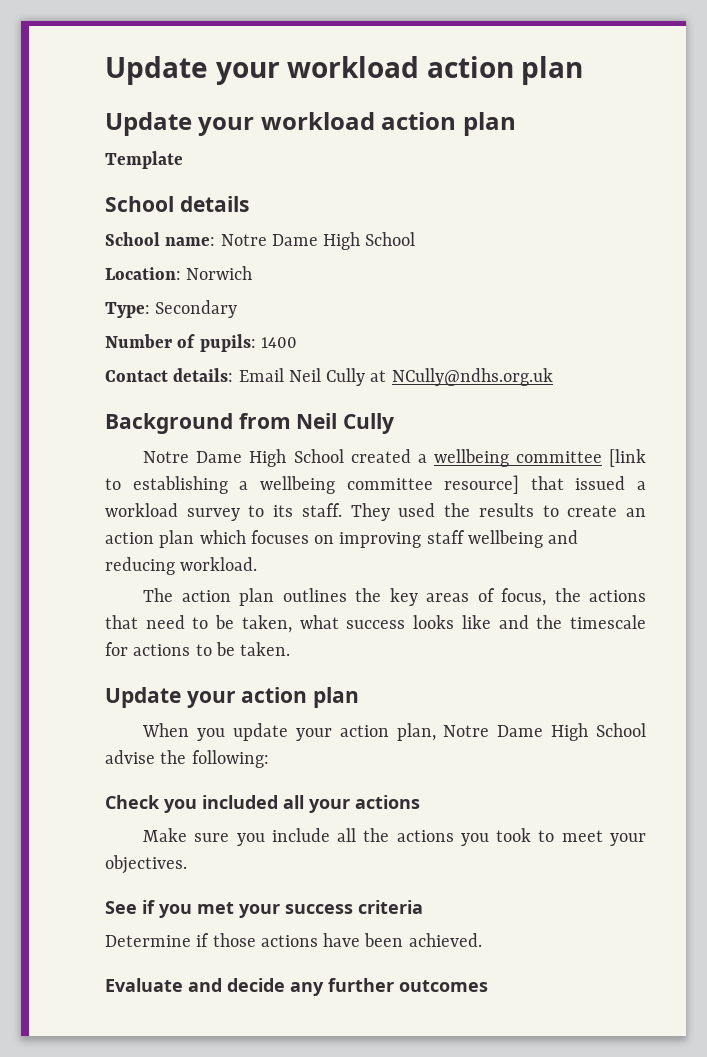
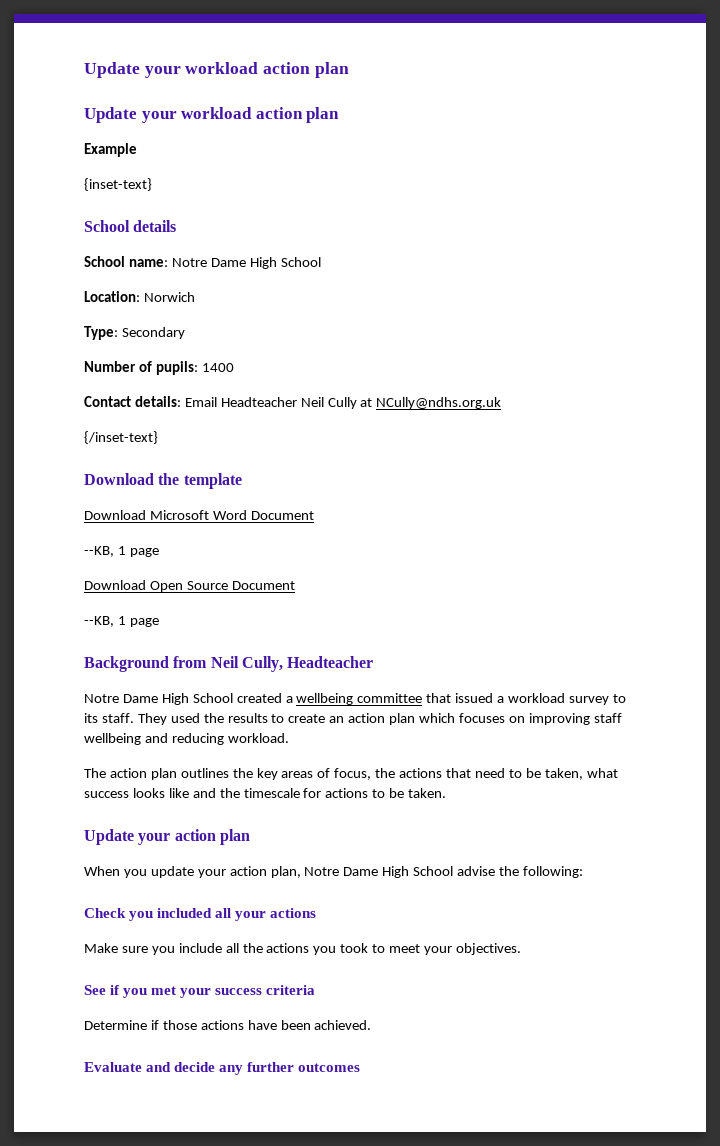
[105,151,183,169] Template -> [84,143,137,157] [84,178,152,191] Example // {inset-text}
(284, 375) none -> [220,397,297,407] Headteacher
(553, 377) none -> [84,431,158,444] [84,473,242,489] [84,510,314,520] [84,546,159,557] [84,580,295,592] [84,616,159,627] // {/inset-text} // Download the template // Download Microsoft Word Document // --KB, 1 page // Download Open Source Document // --KB, 1 page
[343,413,395,434] Cully -> [241,656,374,672] Cully, Headteacher
[609,449,646,467] [105,475,520,494] [link to establishing a wellbeing committee resource] -> (423, 698) none

